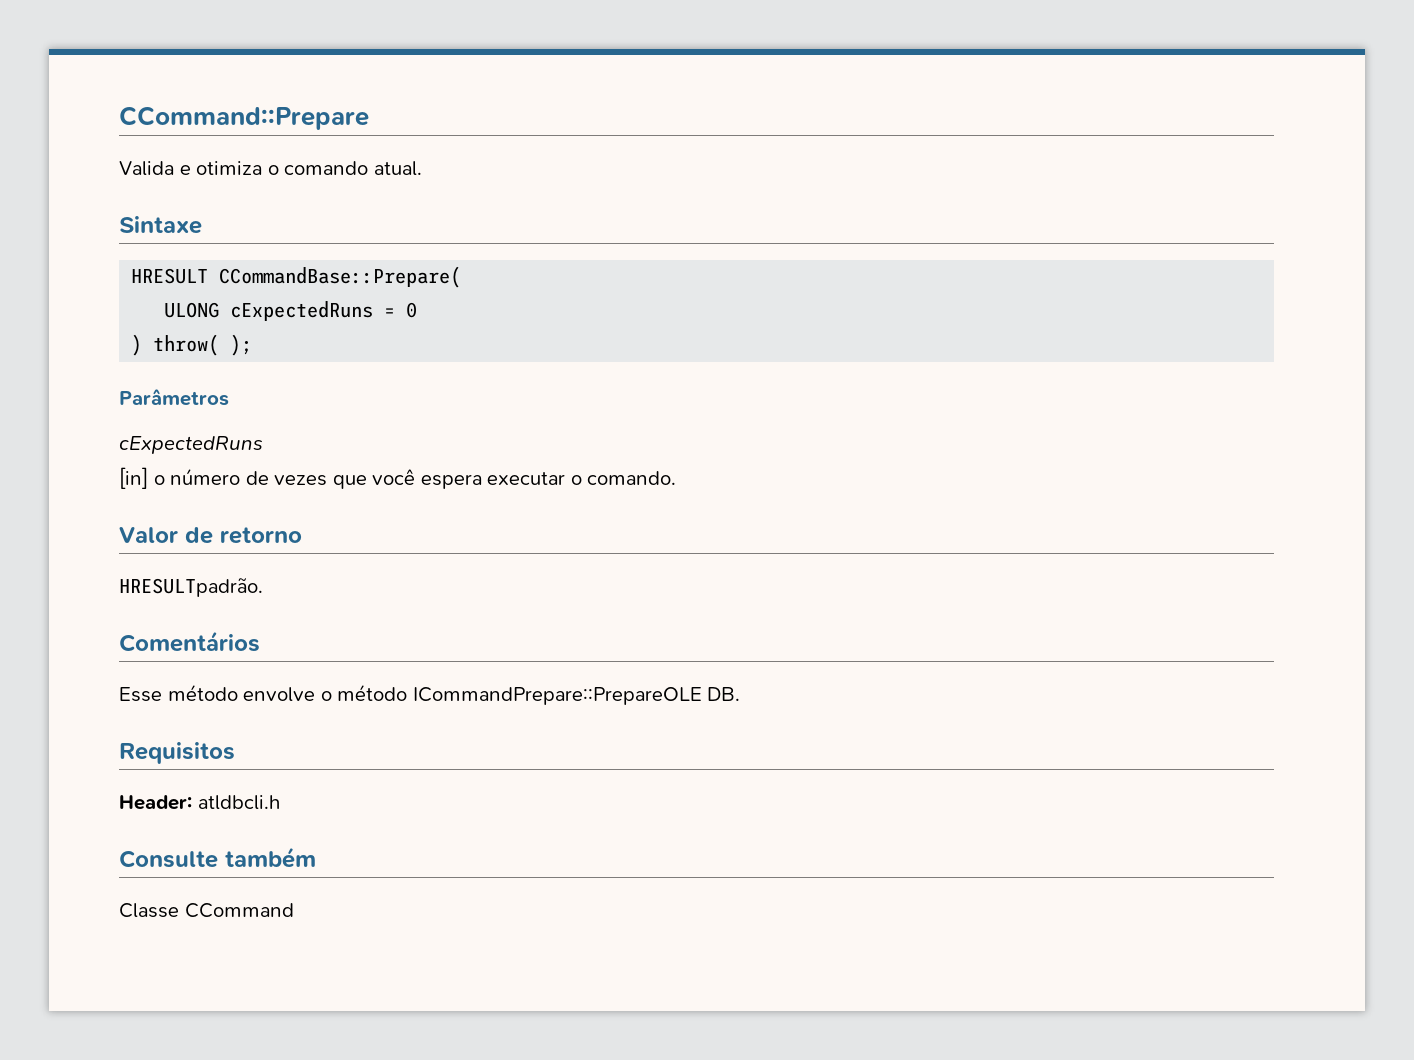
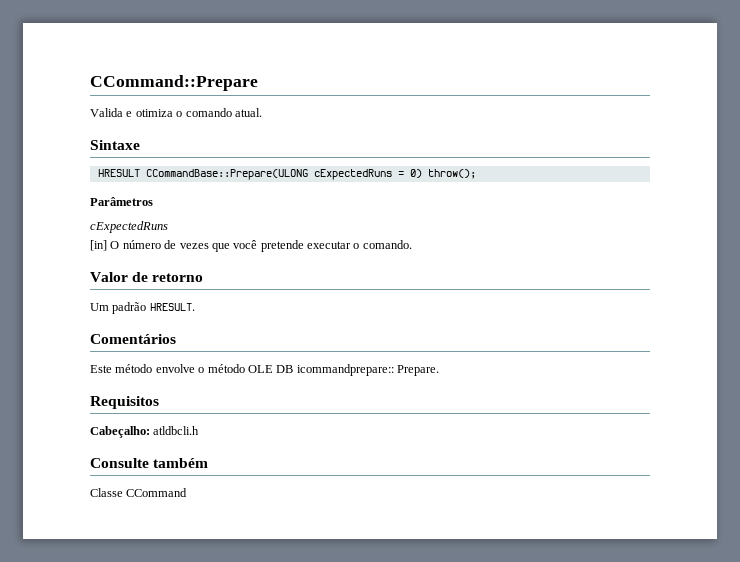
[219,266,462,288] [164,301,418,321] [131,334,253,356] CCommandBase::Prepare( // ULONG cExpectedRuns = 0 // ) throw( ); -> [145,169,476,180] CCommandBase::Prepare(ULONG cExpectedRuns = 0) throw();
[153,475,165,485] o -> [110,241,120,249] O
[420,474,482,489] espera -> [260,240,304,252] pretende
[119,578,263,597] HRESULTpadrão. -> [90,302,195,314] Um padrão HRESULT.
[119,687,162,702] Esse -> [90,365,112,373] Este
[412,687,741,705] ICommandPrepare::PrepareOLE DB. -> [247,364,439,376] OLE DB icommandprepare:: Prepare.
[119,795,192,810] Header: -> [90,426,150,438] Cabeçalho:

